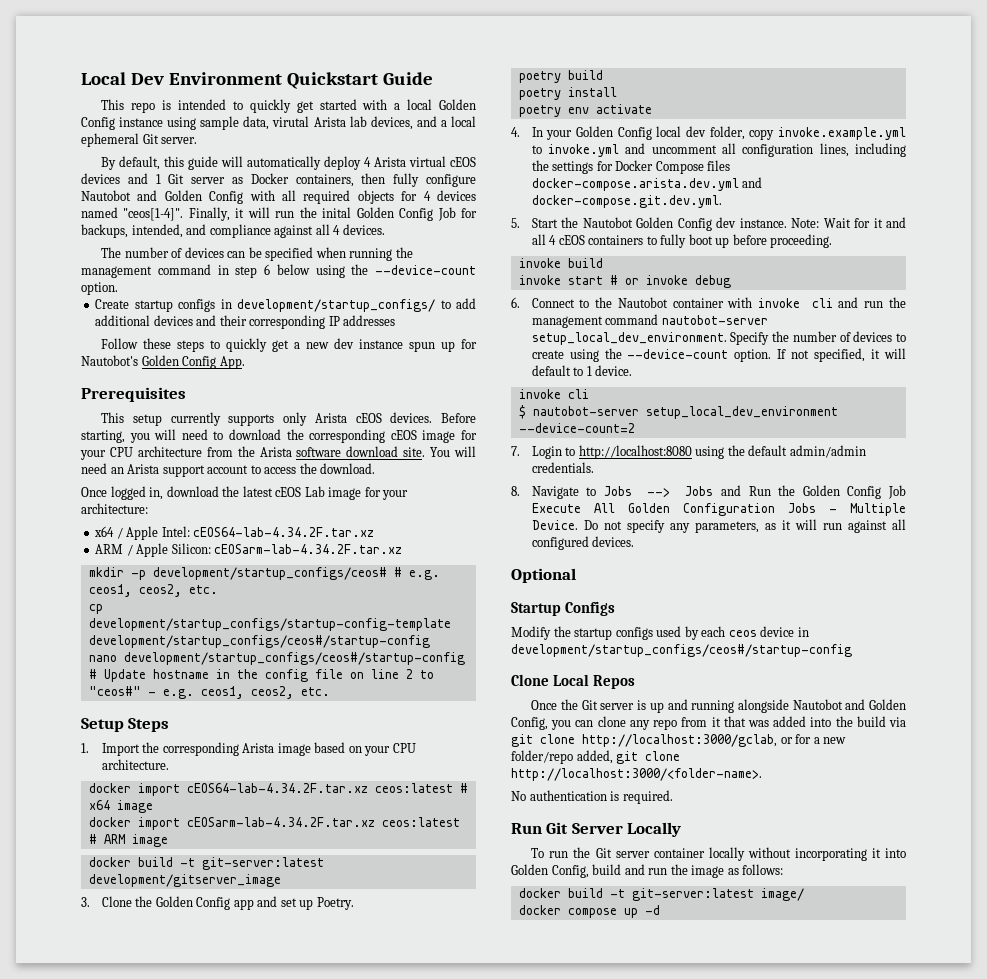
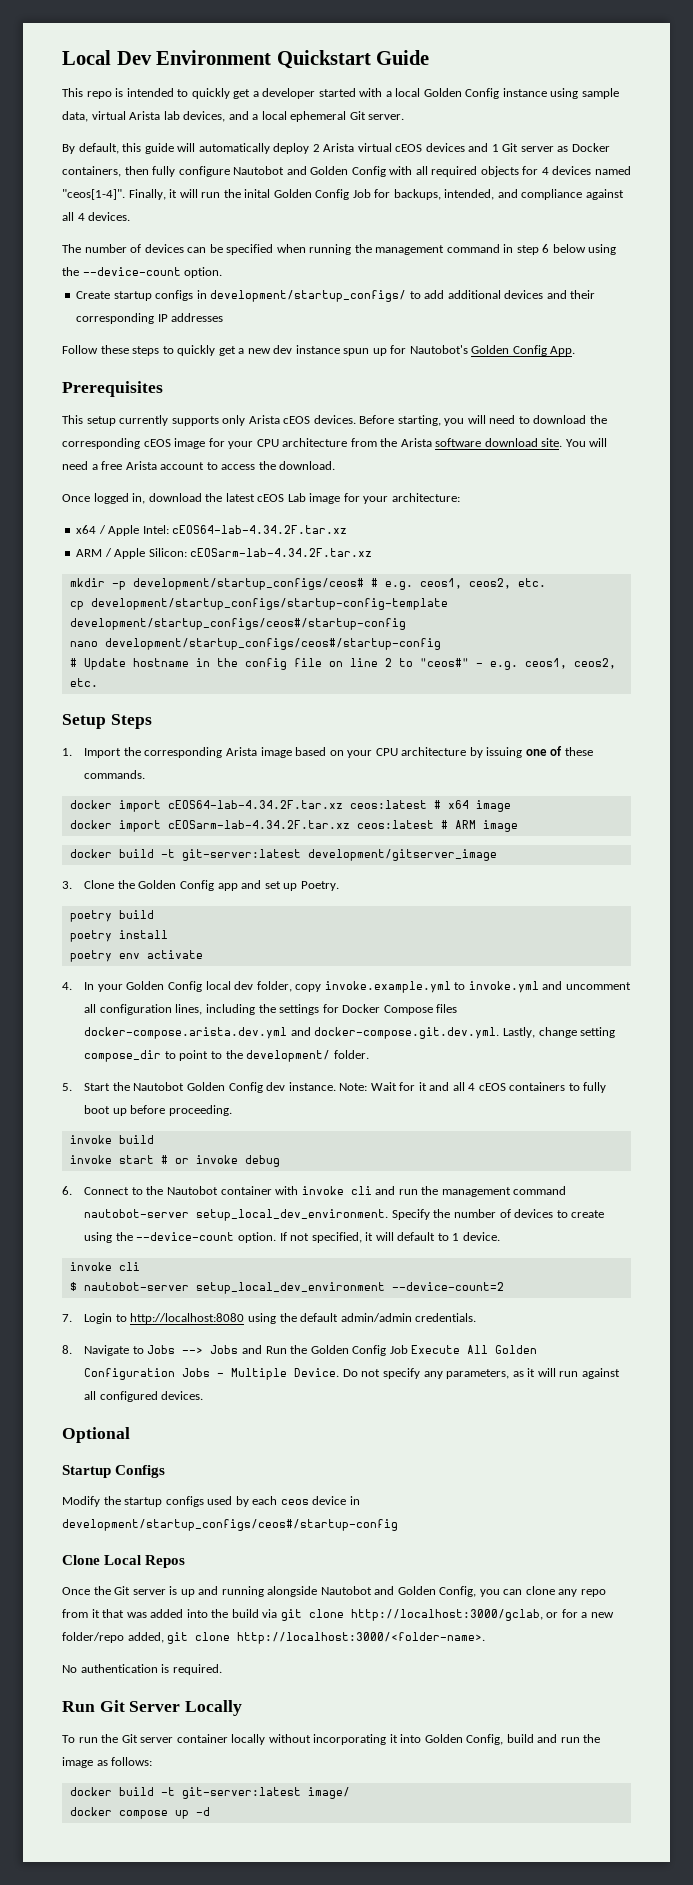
(314, 107) none -> [252,88,316,99] a developer
[272,116,310,127] virutal -> [91,111,126,120] virtual
[364,157,372,167] 4 -> [312,144,320,152] 2
[110,464,205,477] an Arista support -> [91,461,157,470] a free Arista
[101,759,169,770] architecture. -> [401,746,593,758] [84,770,146,779] architecture by issuing one of these commands.
(722, 201) none -> [502,1027,616,1038] [84,1050,369,1062] Lastly, change setting compose_dir to point to the development/ folder.

